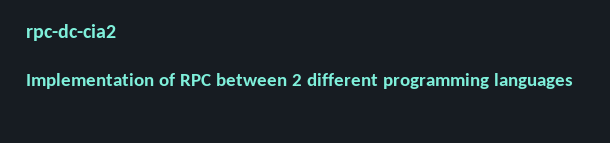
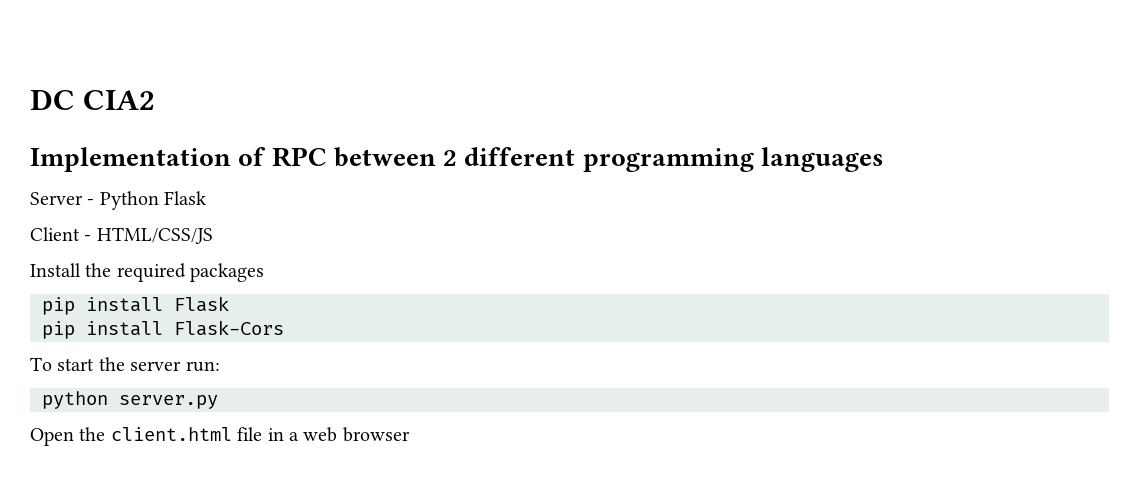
[26,24,116,41] rpc-dc-cia2 -> [30,89,156,110] DC CIA2
(573, 81) none -> [30,191,208,210] [30,227,213,244] [30,263,265,282] [42,296,229,315] [42,320,284,339] [30,357,220,372] [42,391,218,409] [30,427,410,446] // Server - Python Flask // Client - HTML/CSS/JS // Install the required packages // pip install Flask // pip install Flask-Cors // To start the server run: // python server.py // Open the client.html file in a web browser

